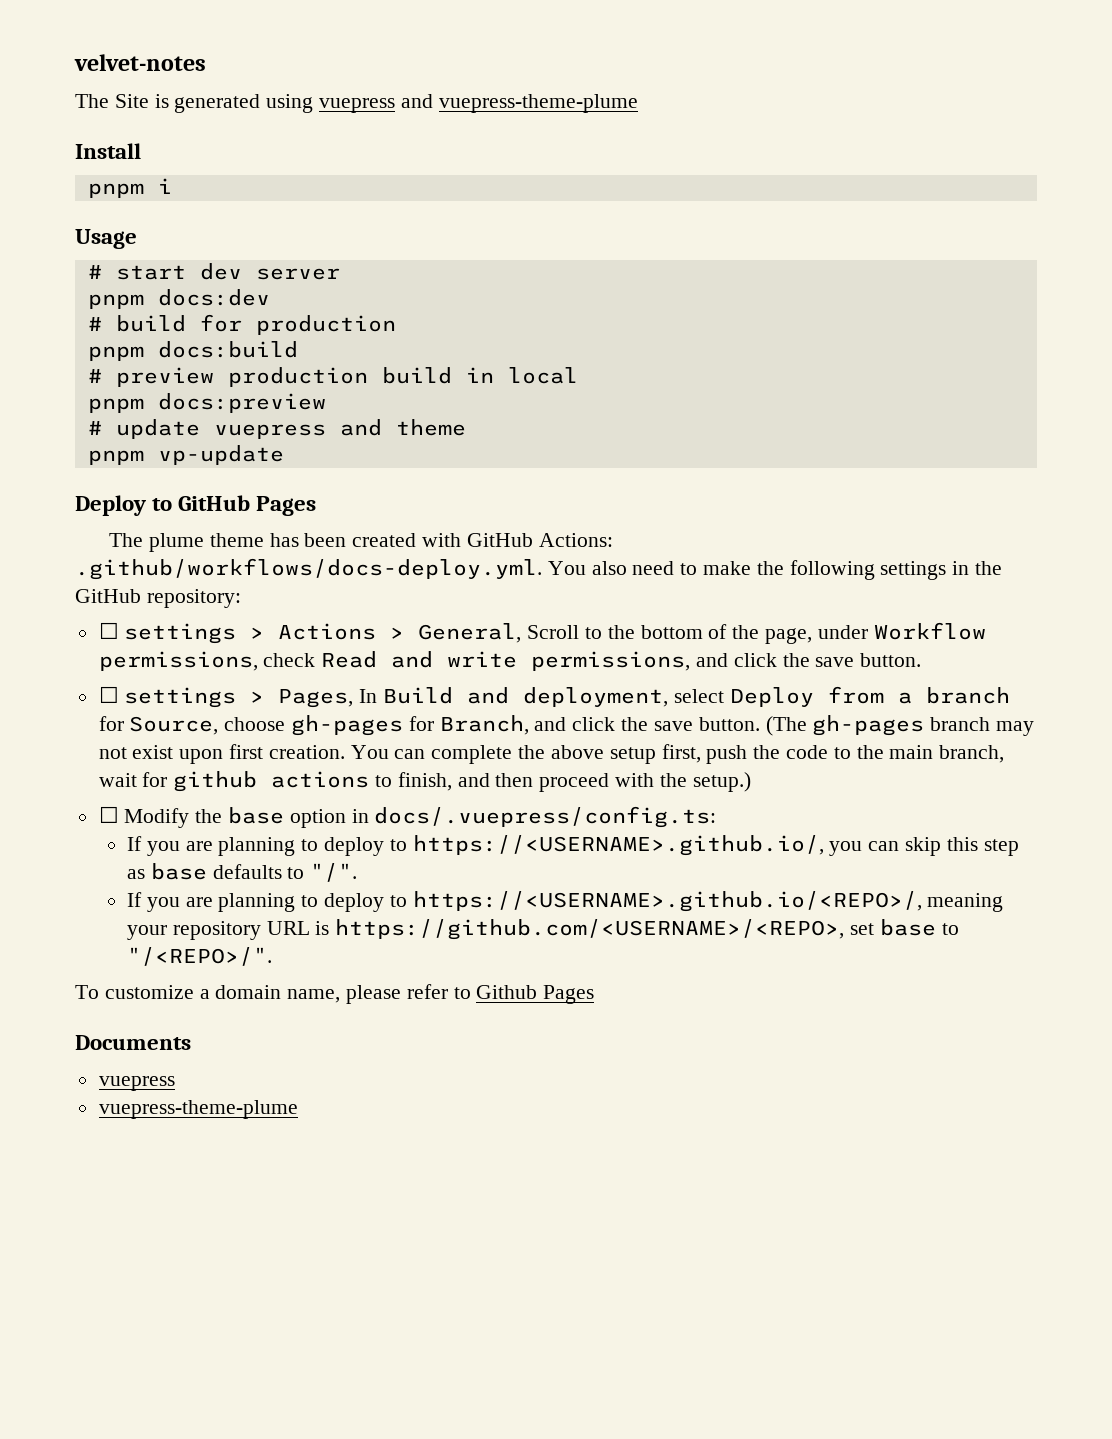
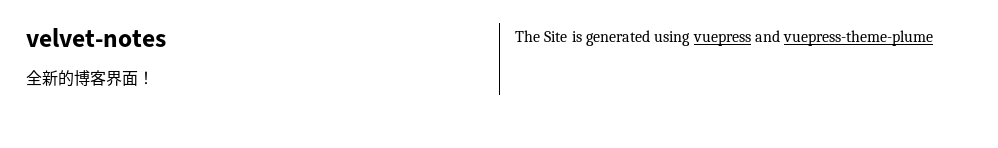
(206, 62) none -> [26,70,154,87] // 全新的博客界面！
[75,143,141,159] [87,178,172,198] [75,229,137,249] [87,263,340,280] [87,289,270,309] [87,314,396,335] [87,341,298,361] [87,367,578,387] [87,393,326,413] [87,419,466,439] [87,445,284,465] [75,495,317,516] [109,533,613,552] [75,558,1003,580] [75,589,241,608] [98,622,986,644] [98,651,922,671] [98,686,1010,708] [98,715,1034,736] [98,744,1005,764] [98,771,751,792] [98,806,717,828] [127,835,1019,856] [127,863,358,882] [127,891,1004,912] [127,919,959,940] [127,947,273,966] [75,984,595,1004] [75,1035,191,1050] [98,1076,175,1091] [98,1100,298,1119] // Install // pnpm i // Usage // # start dev server // pnpm docs:dev // # build for production // pnpm docs:build // # preview production build in local // pnpm docs:preview // # update vuepress and theme // pnpm vp-update // Deploy to GitHub Pages // The plume theme has been created with GitHub Actions: .github/workflows/docs-deploy.yml. You also need to make the following settings in the GitHub repository: // ☐ settings > Actions > General, Scroll to the bottom of the page, under Workflow permissions, check Read and write permissions, and click the save button. // ☐ settings > Pages, In Build and deployment, select Deploy from a branch for Source, choose gh-pages for Branch, and click the save button. (The gh-pages branch may not exist upon first creation. You can complete the above setup first, push the code to the main branch, wait for github actions to finish, and then proceed with the setup.) // ☐ Modify the base option in docs/.vuepress/config.ts: // If you are planning to deploy to https://<USERNAME>.github.io/, you can skip this step as base defaults to "/". // If you are planning to deploy to https://<USERNAME>.github.io/<REPO>/, meaning your repository URL is https://github.com/<USERNAME>/<REPO>, set base to "/<REPO>/". // To customize a domain name, please refer to Github Pages // Documents // vuepress // vuepress-theme-plume -> (934, 38) none

